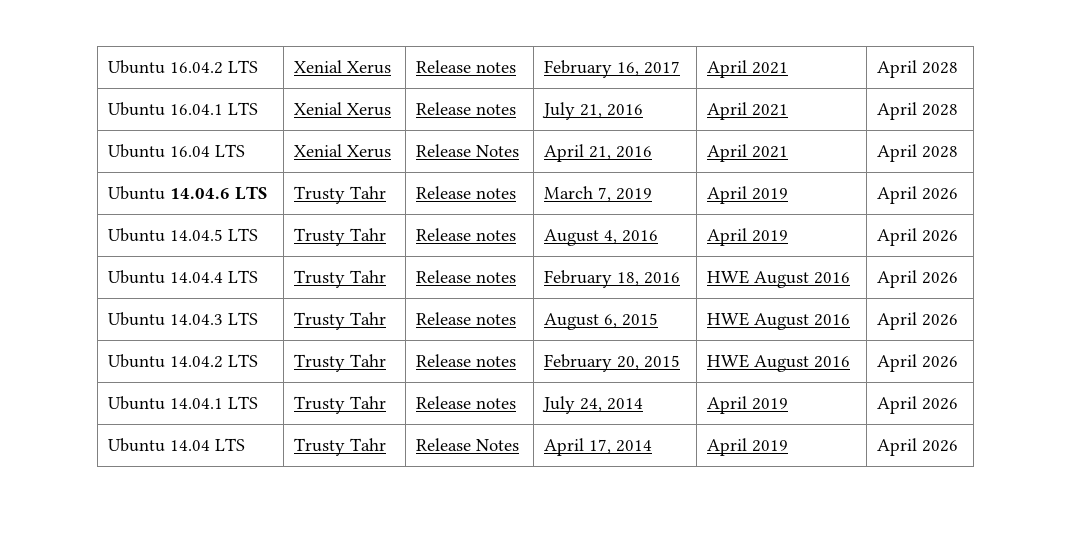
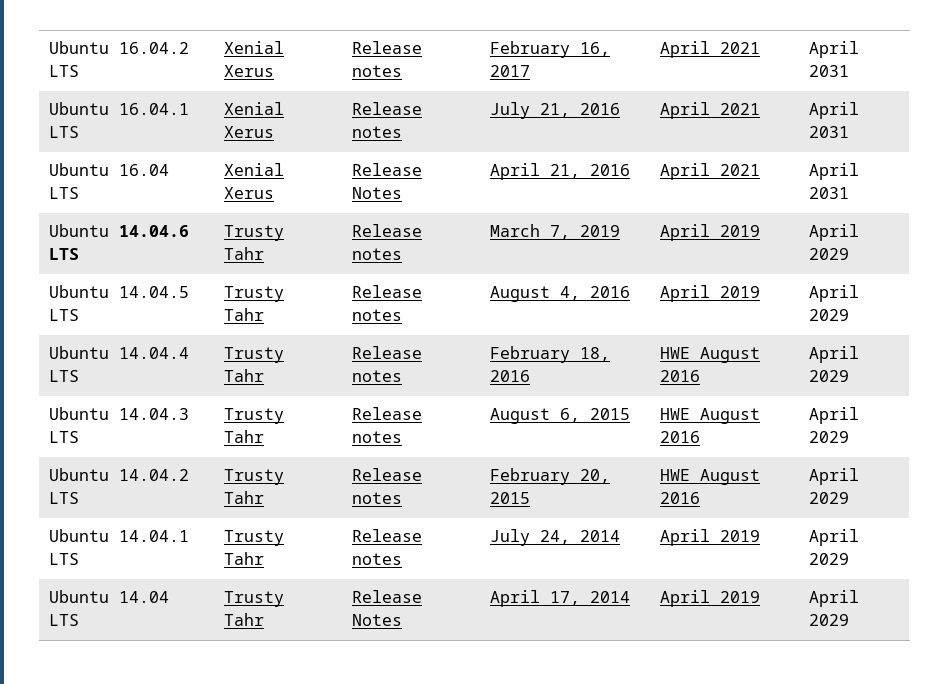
[921,62,958,74] 2028 -> [809,65,850,77] 2031
[921,104,958,116] 2028 -> [809,126,850,138] 2031
[921,146,958,158] 2028 -> [809,187,850,199] 2031
[921,188,958,200] 2026 -> [809,248,850,260] 2029
[921,230,958,242] 2026 -> [809,309,850,321] 2029
[921,272,958,284] 2026 -> [809,370,850,382] 2029
[921,314,958,326] 2026 -> [809,431,850,443] 2029
[921,356,958,368] 2026 -> [809,492,850,504] 2029
[921,398,958,410] 2026 -> [809,553,850,565] 2029
[921,440,958,452] 2026 -> [809,614,850,626] 2029

